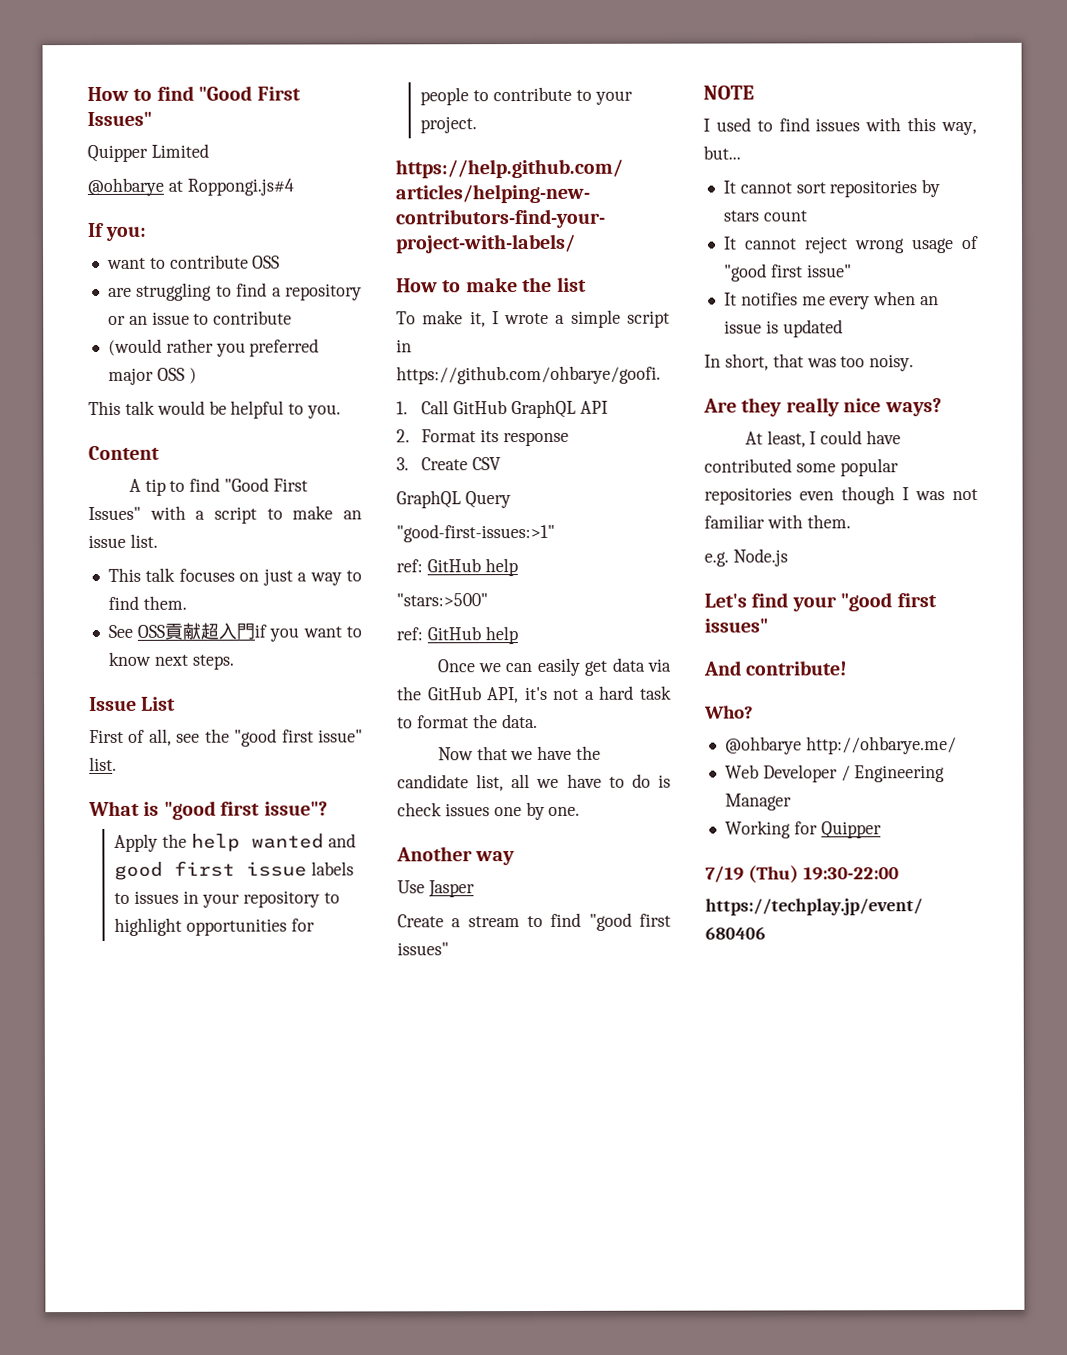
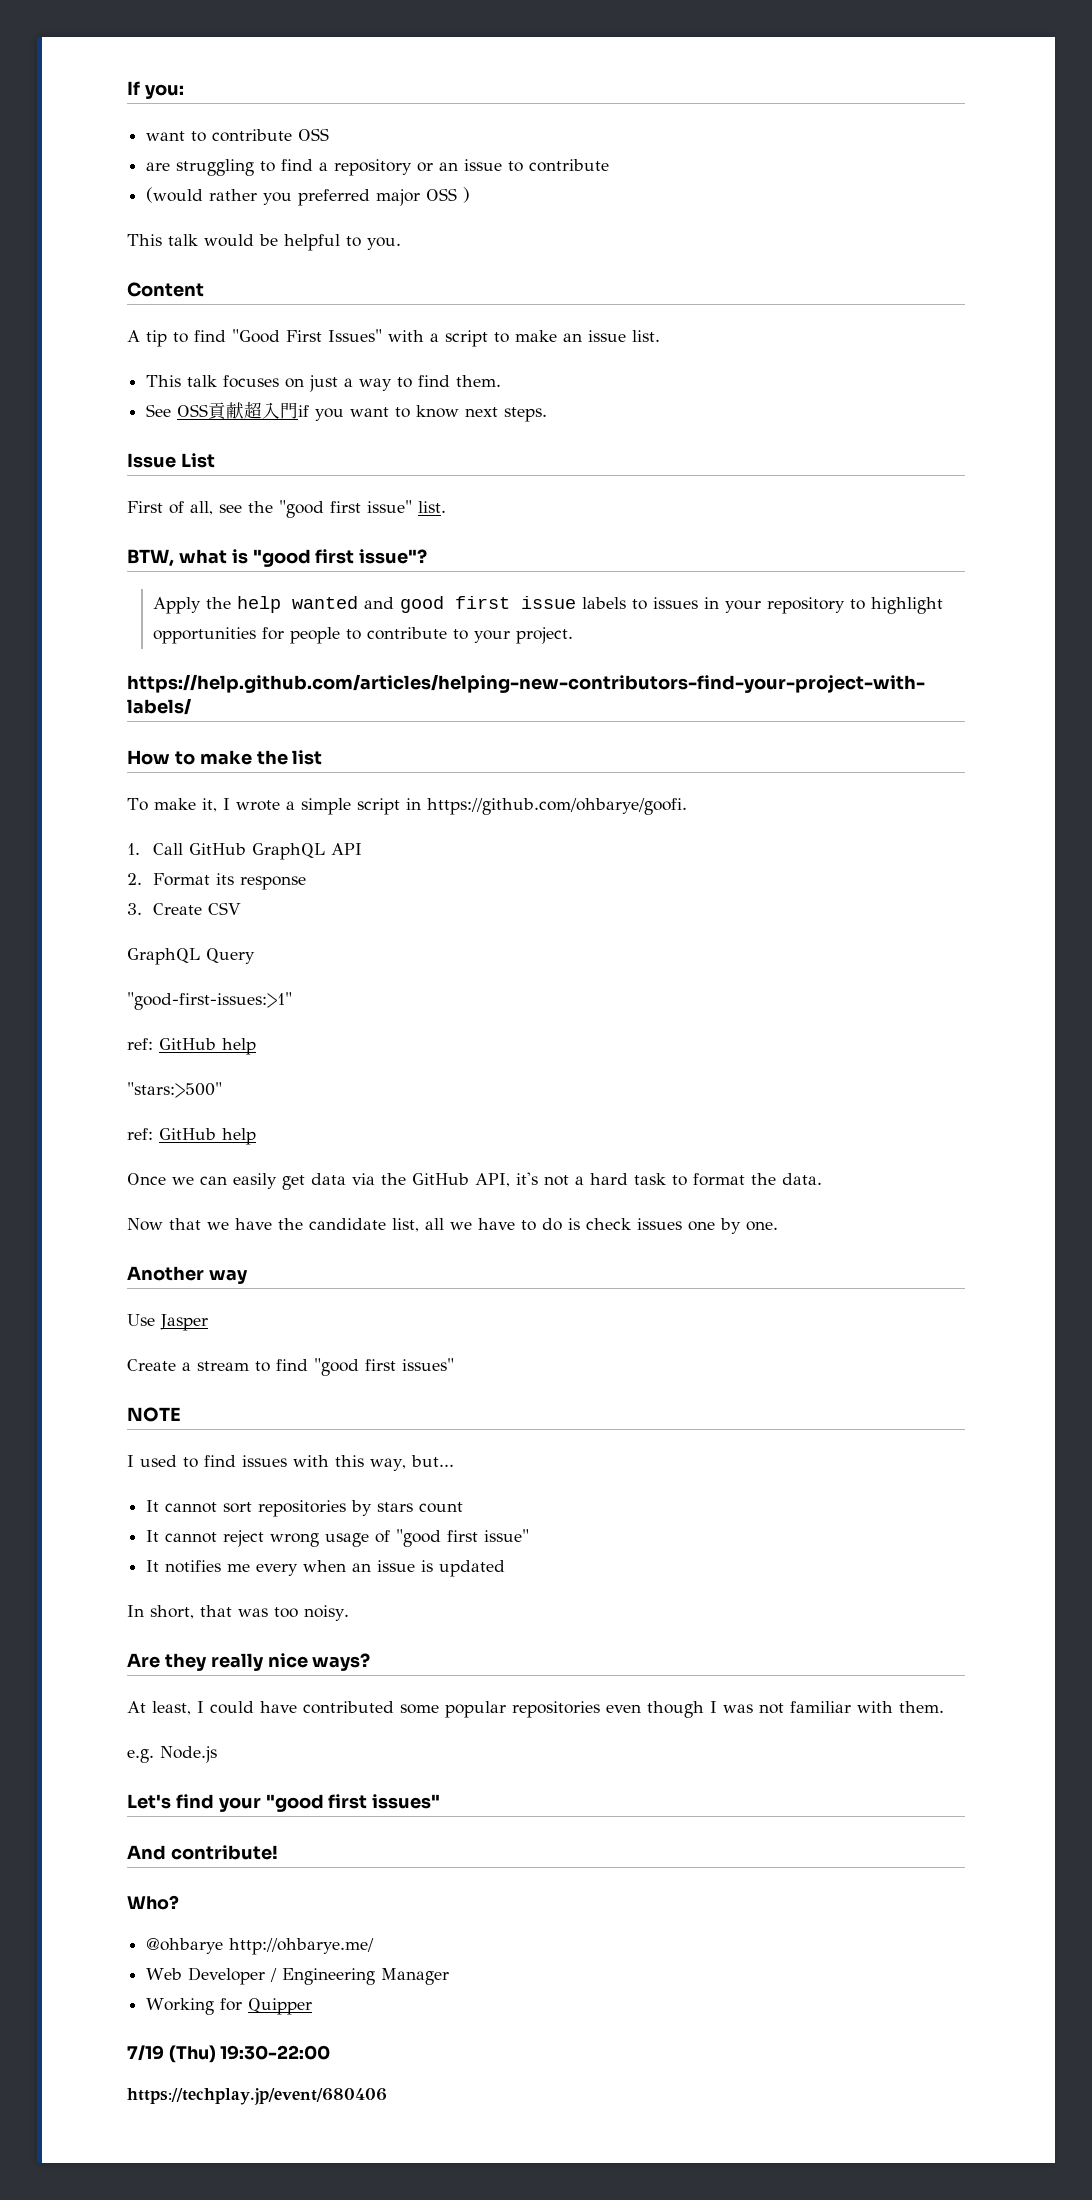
[87,85,301,102] [87,111,152,127] [87,143,209,163] [87,177,294,197] How to find "Good First Issues" // Quipper Limited // @ohbarye at Roppongi.js#4 // -> (127, 88) none
[88,800,140,817] What -> [127,549,227,567] BTW, what

